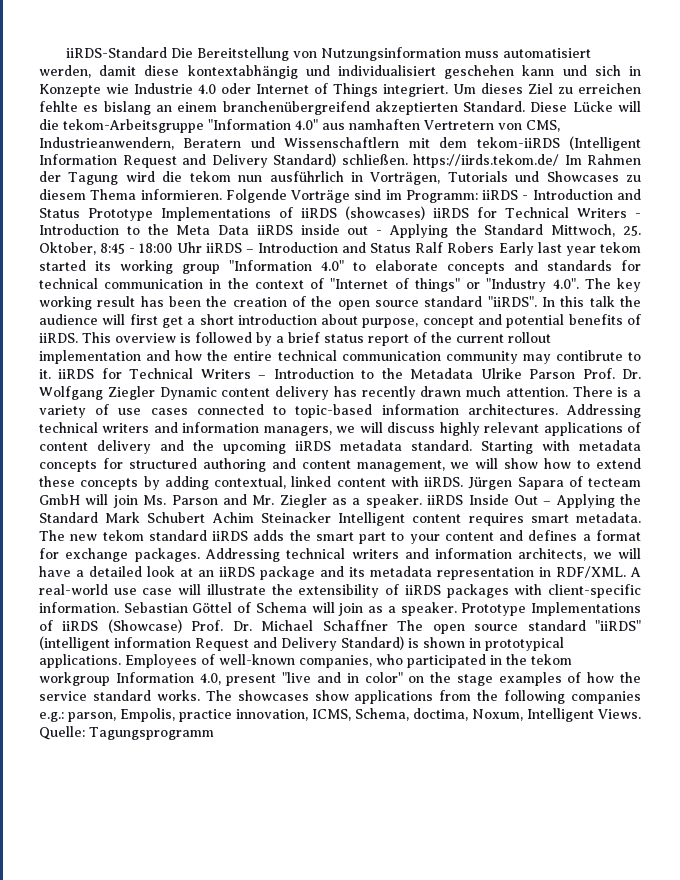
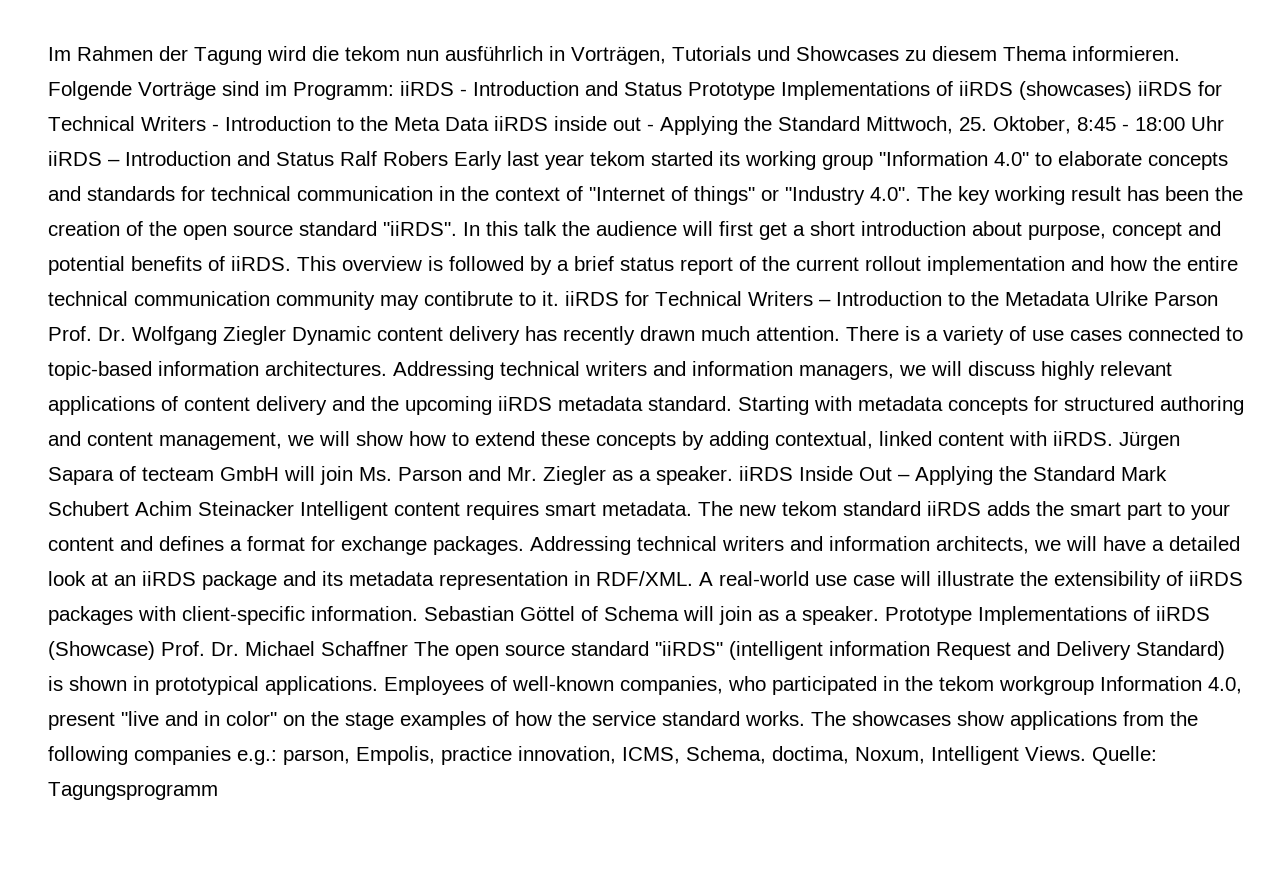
[66,47,592,61] [39,65,642,79] [39,83,641,97] [39,101,641,115] [39,119,560,133] [39,136,641,151] [39,153,559,168] iiRDS-Standard Die Bereitstellung von Nutzungsinformation muss automatisiert werden, damit diese kontextabhängig und individualisiert geschehen kann und sich in Konzepte wie Industrie 4.0 oder Internet of Things integriert. Um dieses Ziel zu erreichen fehlte es bislang an einem branchenübergreifend akzeptierten Standard. Diese Lücke will die tekom-Arbeitsgruppe "Information 4.0" aus namhaften Vertretern von CMS, Industrieanwendern, Beratern und Wissenschaftlern mit dem tekom-iiRDS (Intelligent Information Request and Delivery Standard) schließen. https://iirds.tekom.de/ -> (48, 54) none

